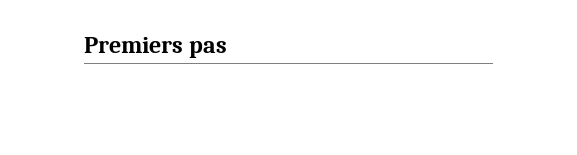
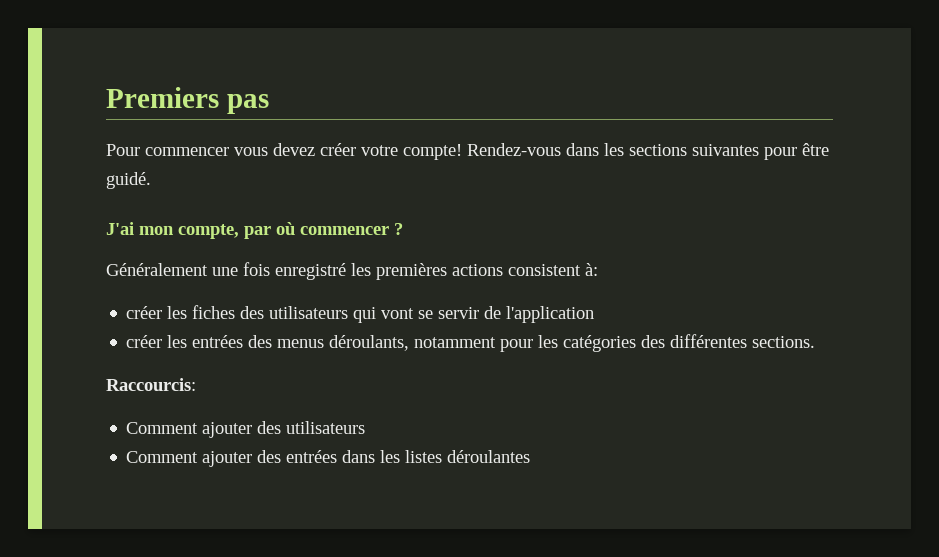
(228, 49) none -> [106,143,829,160] [106,172,151,189] [106,222,403,239] [106,262,598,280] [126,305,595,323] [126,334,816,352] [106,378,196,391] [126,421,366,438] [126,450,531,467] // Pour commencer vous devez créer votre compte! Rendez-vous dans les sections suivantes pour être guidé. // J'ai mon compte, par où commencer ? // Généralement une fois enregistré les premières actions consistent à: // créer les fiches des utilisateurs qui vont se servir de l'application // créer les entrées des menus déroulants, notamment pour les catégories des différentes sections. // Raccourcis: // Comment ajouter des utilisateurs // Comment ajouter des entrées dans les listes déroulantes

